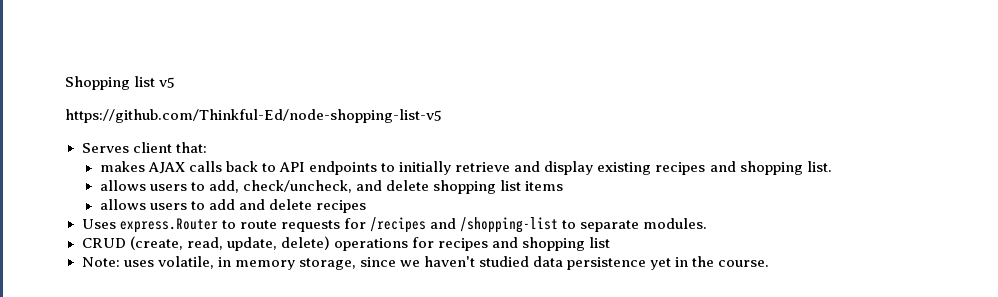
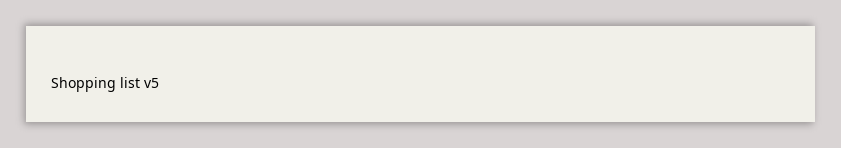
[65,109,442,123] [81,142,207,153] [99,161,832,175] [99,180,564,194] [99,199,367,213] [81,217,708,233] [81,236,610,251] [81,256,770,270] // https://github.com/Thinkful-Ed/node-shopping-list-v5 // Serves client that: // makes AJAX calls back to API endpoints to initially retrieve and display existing recipes and shopping list. // allows users to add, check/uncheck, and delete shopping list items // allows users to add and delete recipes // Uses express.Router to route requests for /recipes and /shopping-list to separate modules. // CRUD (create, read, update, delete) operations for recipes and shopping list // Note: uses volatile, in memory storage, since we haven't studied data persistence yet in the course. -> (159, 83) none

